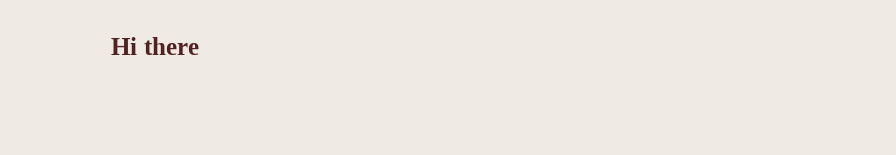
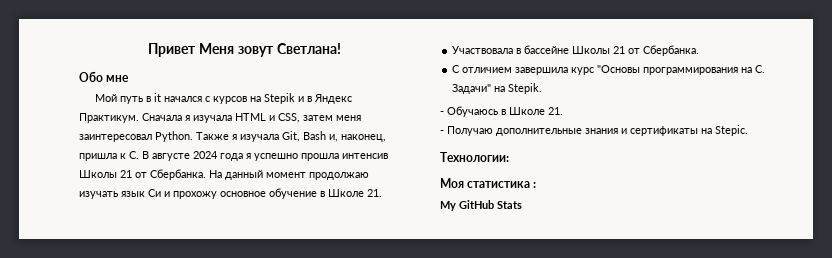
[111,37,199,55] Hi there -> [148,43,341,57] [79,71,130,82] [94,93,352,104] [79,113,361,123] [79,131,386,142] [79,151,388,161] [79,169,369,180] [79,188,382,199] [452,45,700,56] [452,65,766,75] [452,83,543,94] [440,106,563,117] [440,125,748,136] [440,152,509,162] [440,178,537,188] [440,200,522,211] Привет Меня зовут Светлана! // Обо мне // Мой путь в it начался с курсов на Stepik и в Яндекс Практикум. Сначала я изучала HTML и CSS, затем меня заинтересовал Python. Также я изучала Git, Bash и, наконец, пришла к C. В августе 2024 года я успешно прошла интенсив Школы 21 от Сбербанка. На данный момент продолжаю изучать язык Си и прохожу основное обучение в Школе 21. // Участвовала в бассейне Школы 21 от Сбербанка. // С отличием завершила курс "Основы программирования на С. Задачи" на Stepik. // - Обучаюсь в Школе 21. // - Получаю дополнительные знания и сертификаты на Stepic. // Технологии: // Моя статистика : // My GitHub Stats

